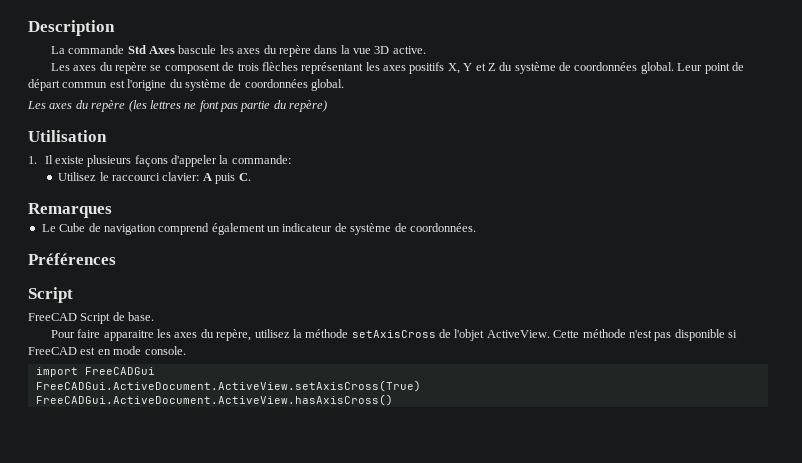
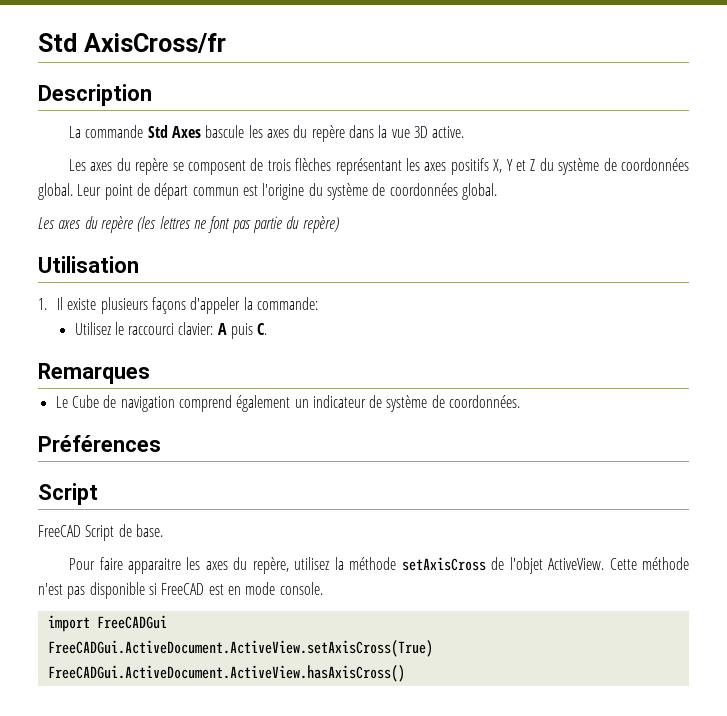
(28, 28) none -> [38,33,226,53] Std AxisCross/fr //

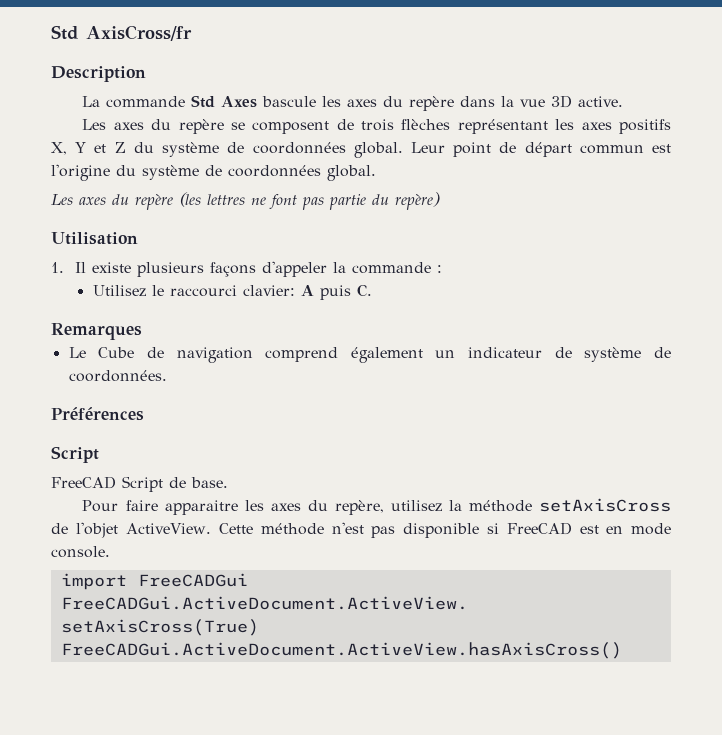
[256,297,318,310] commande: -> [351,262,442,274] commande :

